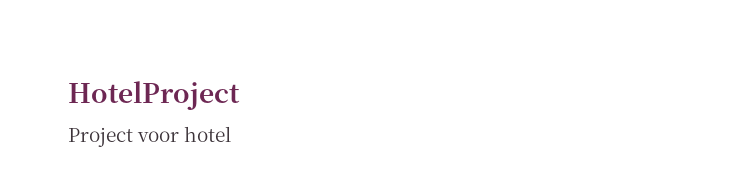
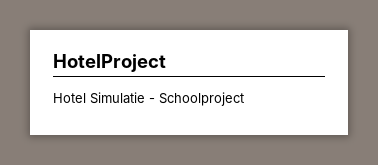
[68,126,232,147] Project voor hotel -> [53,92,244,106] Hotel Simulatie - Schoolproject

